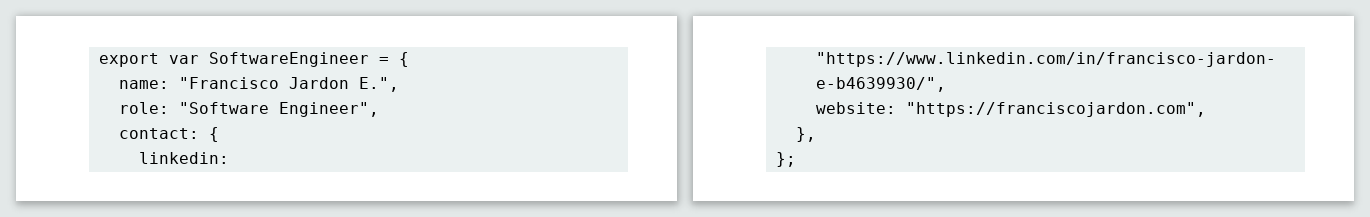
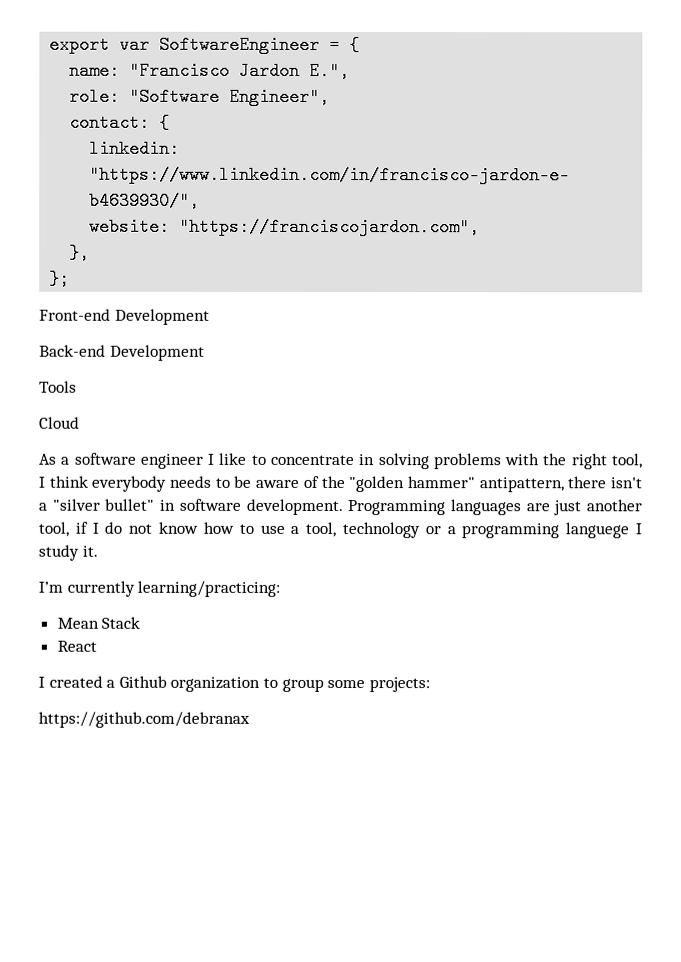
(796, 159) none -> [39,308,210,325] [39,344,205,361] [39,380,77,393] [39,416,80,429] [39,452,643,470] [38,475,643,493] [38,498,642,516] [38,521,642,539] [38,544,98,561] [38,580,281,597] [56,616,141,629] [56,640,97,652] [38,675,430,693] [38,711,250,728] // Front-end Development // Back-end Development // Tools // Cloud // As a software engineer I like to concentrate in solving problems with the right tool, I think everybody needs to be aware of the "golden hammer" antipattern, there isn't a "silver bullet" in software development. Programming languages are just another tool, if I do not know how to use a tool, technology or a programming languege I study it. // I’m currently learning/practicing: // Mean Stack // React // I created a Github organization to group some projects: // https://github.com/debranax

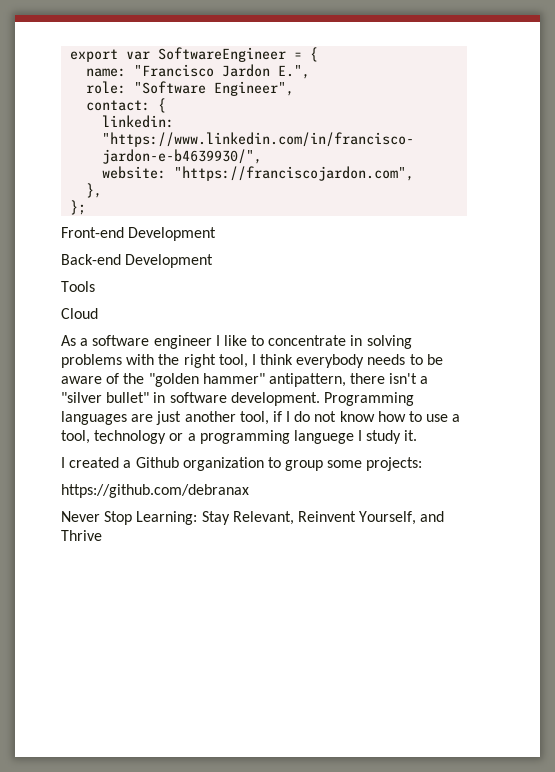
[38,580,281,597] [56,616,141,629] [56,640,97,652] // I’m currently learning/practicing: // Mean Stack // React -> (418, 435) none
(250, 719) none -> [61,511,445,525] [61,530,102,541] // Never Stop Learning: Stay Relevant, Reinvent Yourself, and Thrive

